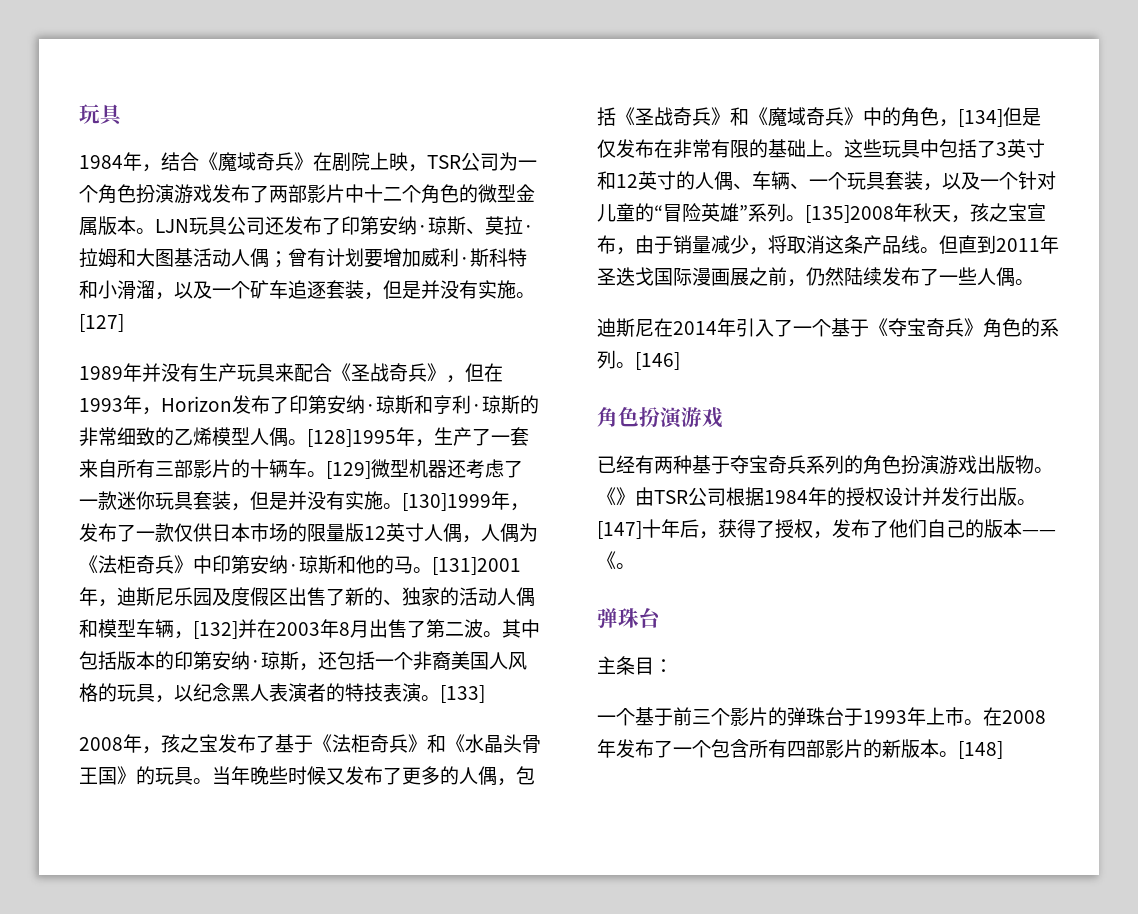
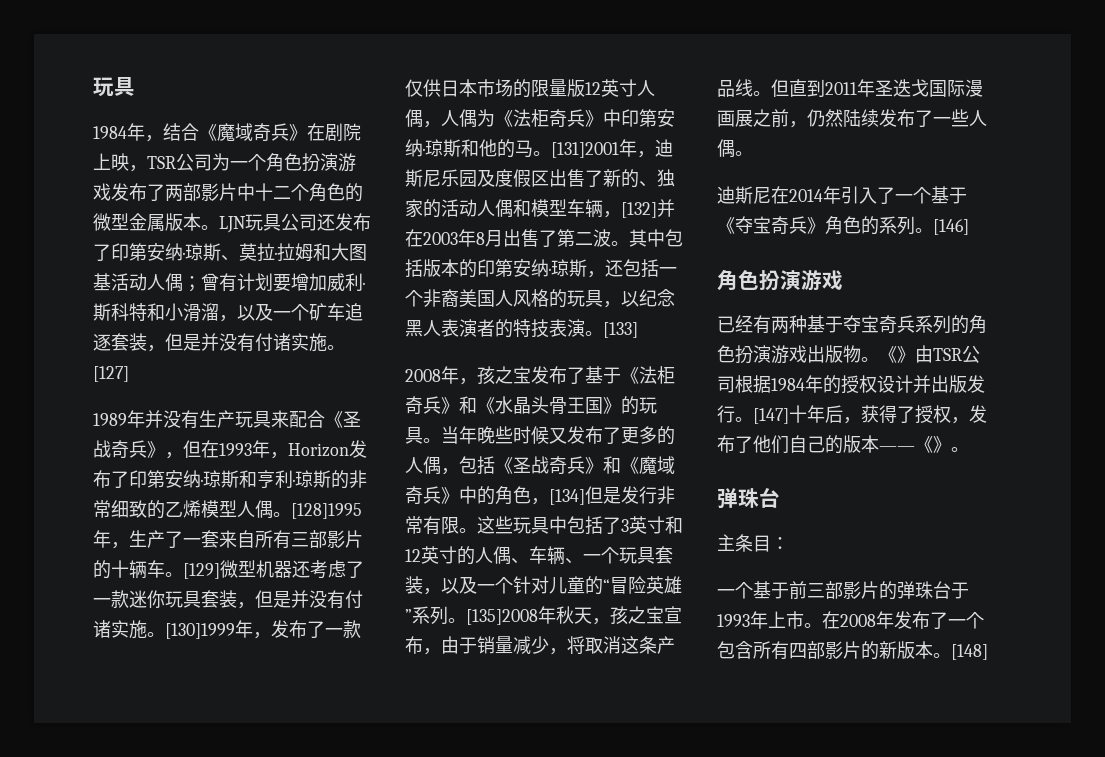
(478, 289) none -> [255,333,291,352] 付诸
(345, 500) none -> [345,590,363,609] [93,620,111,638] 付诸
[597,139,825,158] 仅发布在非常有限的基础上 -> [621,486,675,504] [405,516,459,535] 发行非常有限
[941,487,1017,506] 发行出版 -> [931,375,985,393] [717,405,735,423] 出版发行
(616, 560) none -> [933,436,951,453] 》
[711,708,730,726] 个 -> [825,581,843,599] 部

